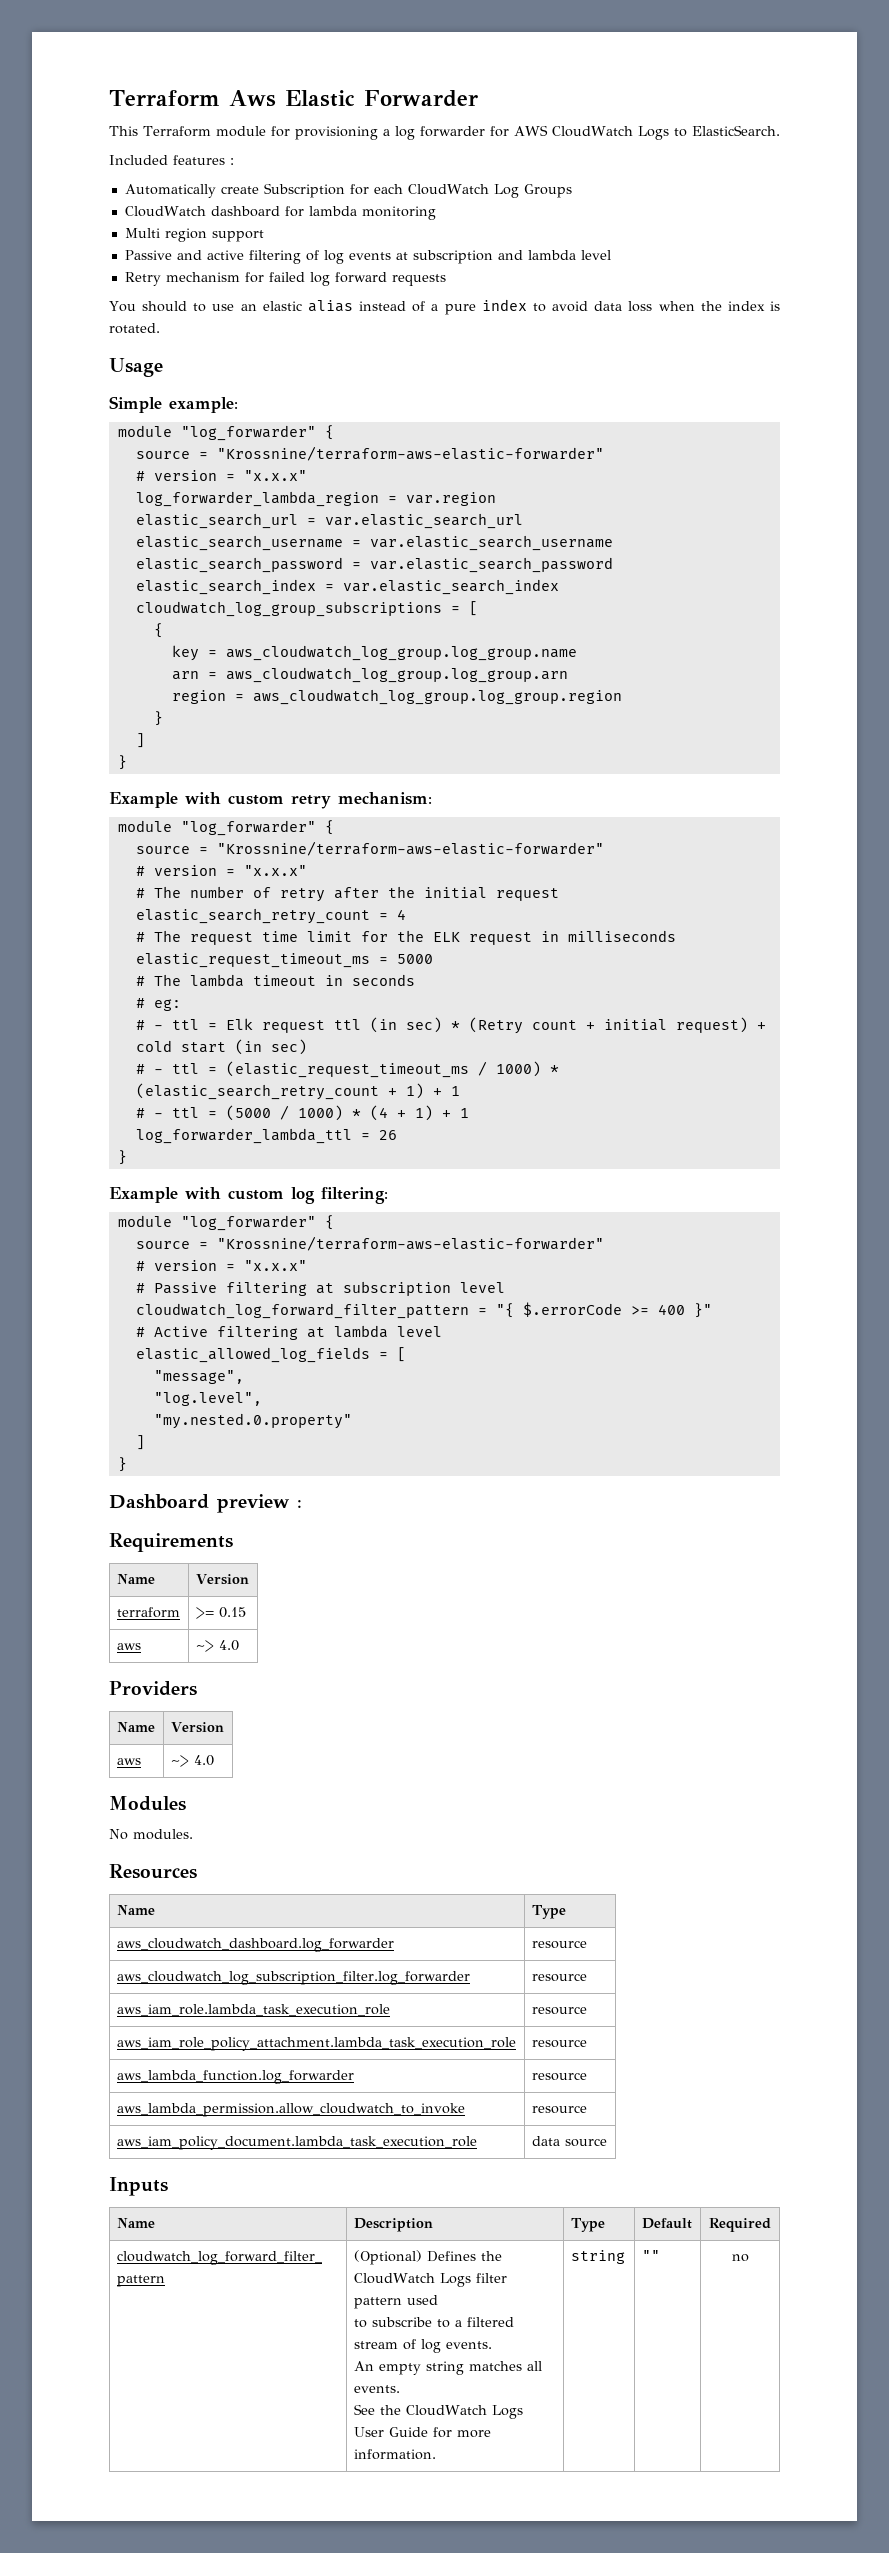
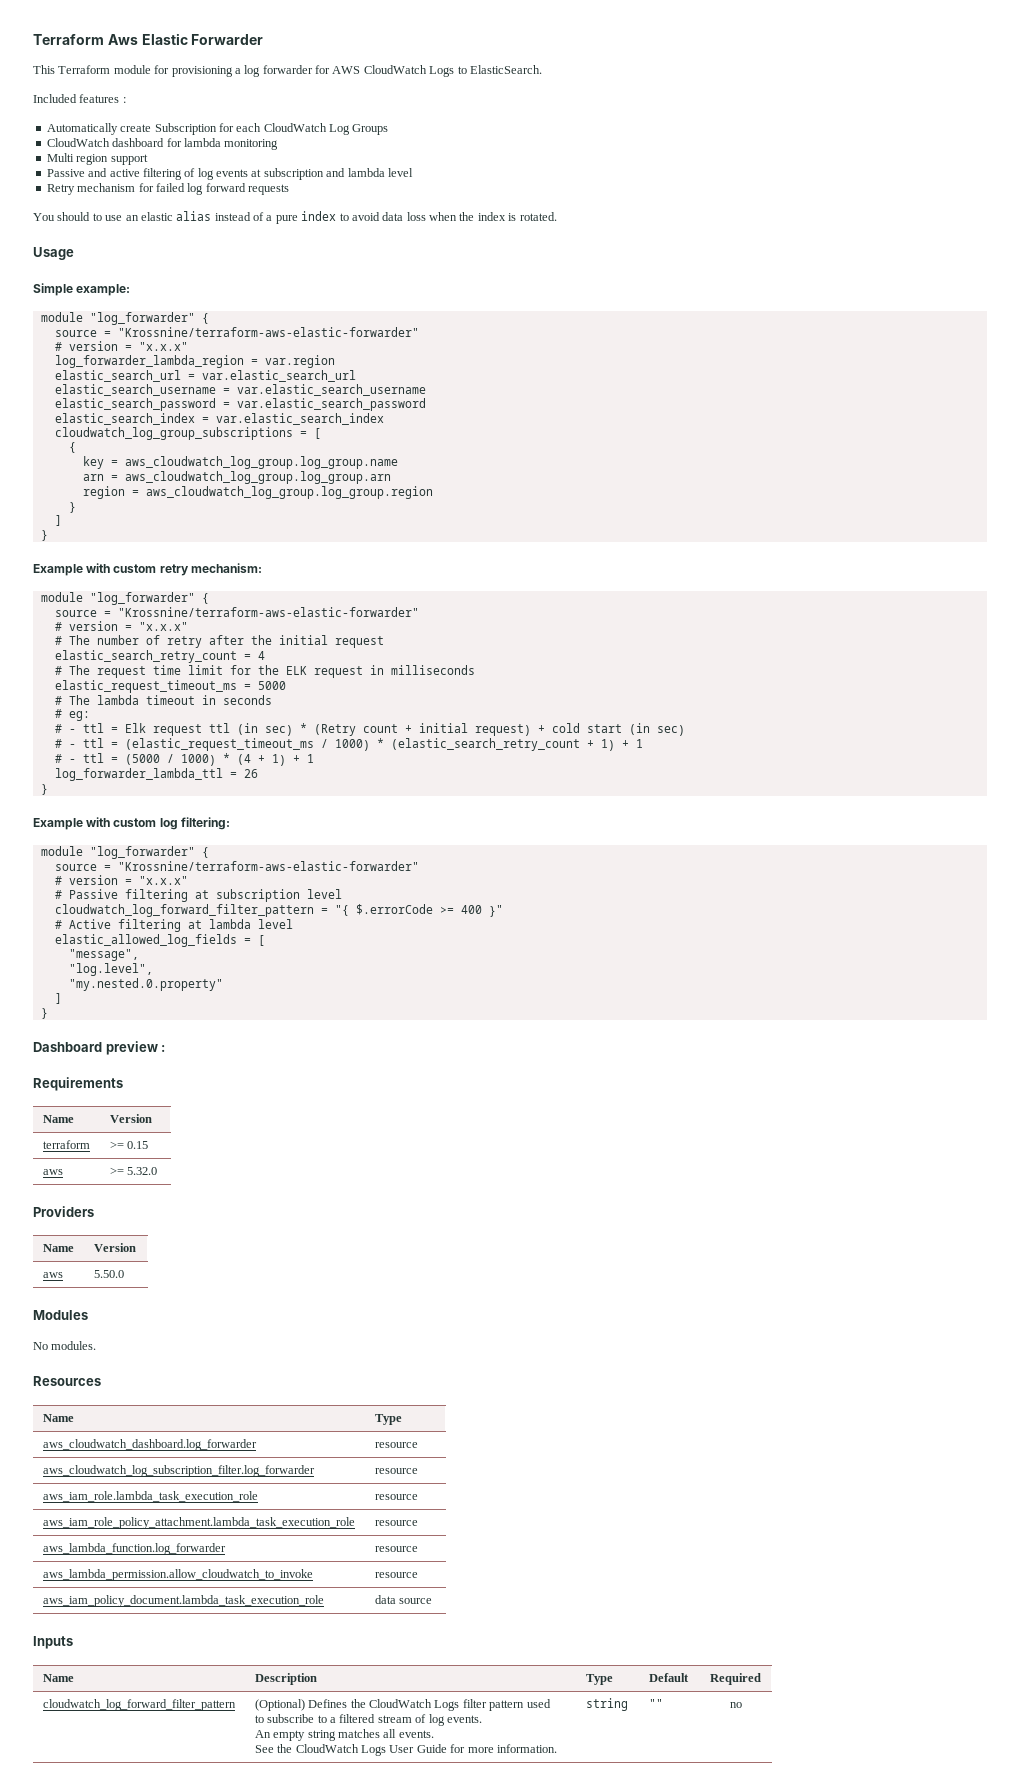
[195,1640,239,1652] ~> 4.0 -> [109,1167,158,1175] >= 5.32.0
[170,1755,214,1767] ~> 4.0 -> [93,1270,124,1278] 5.50.0

